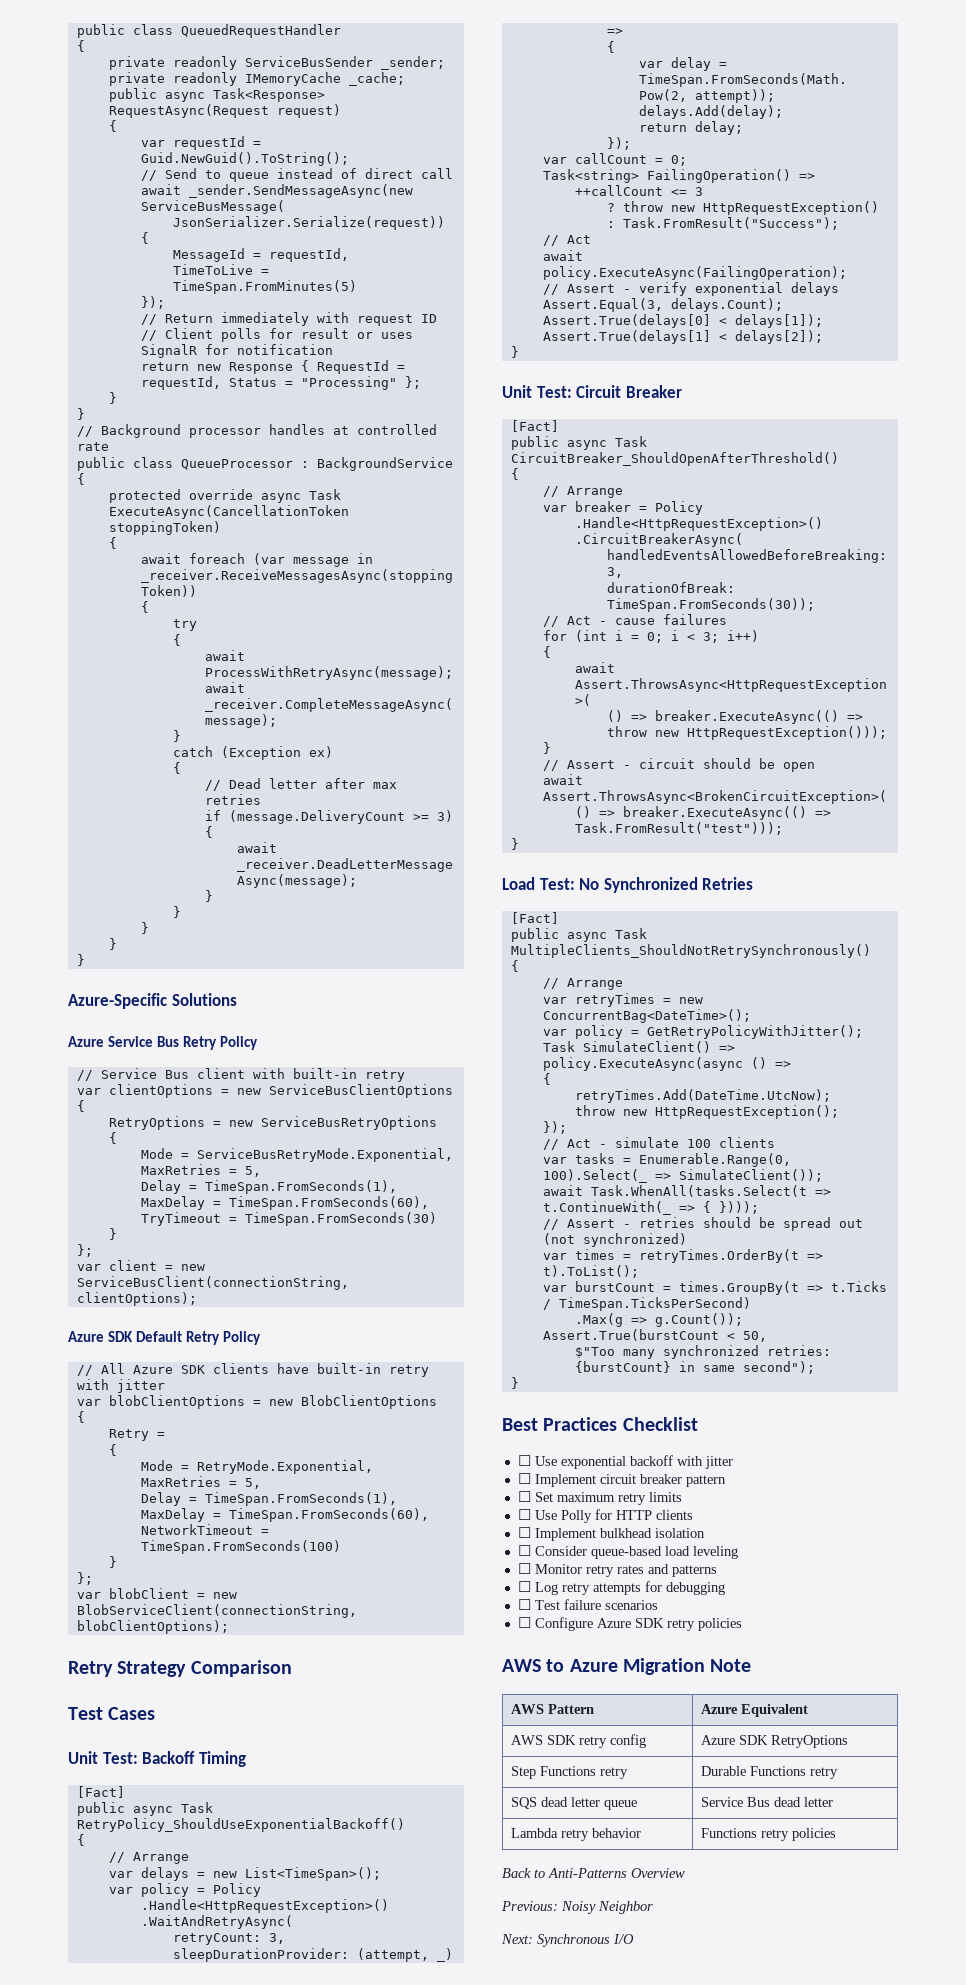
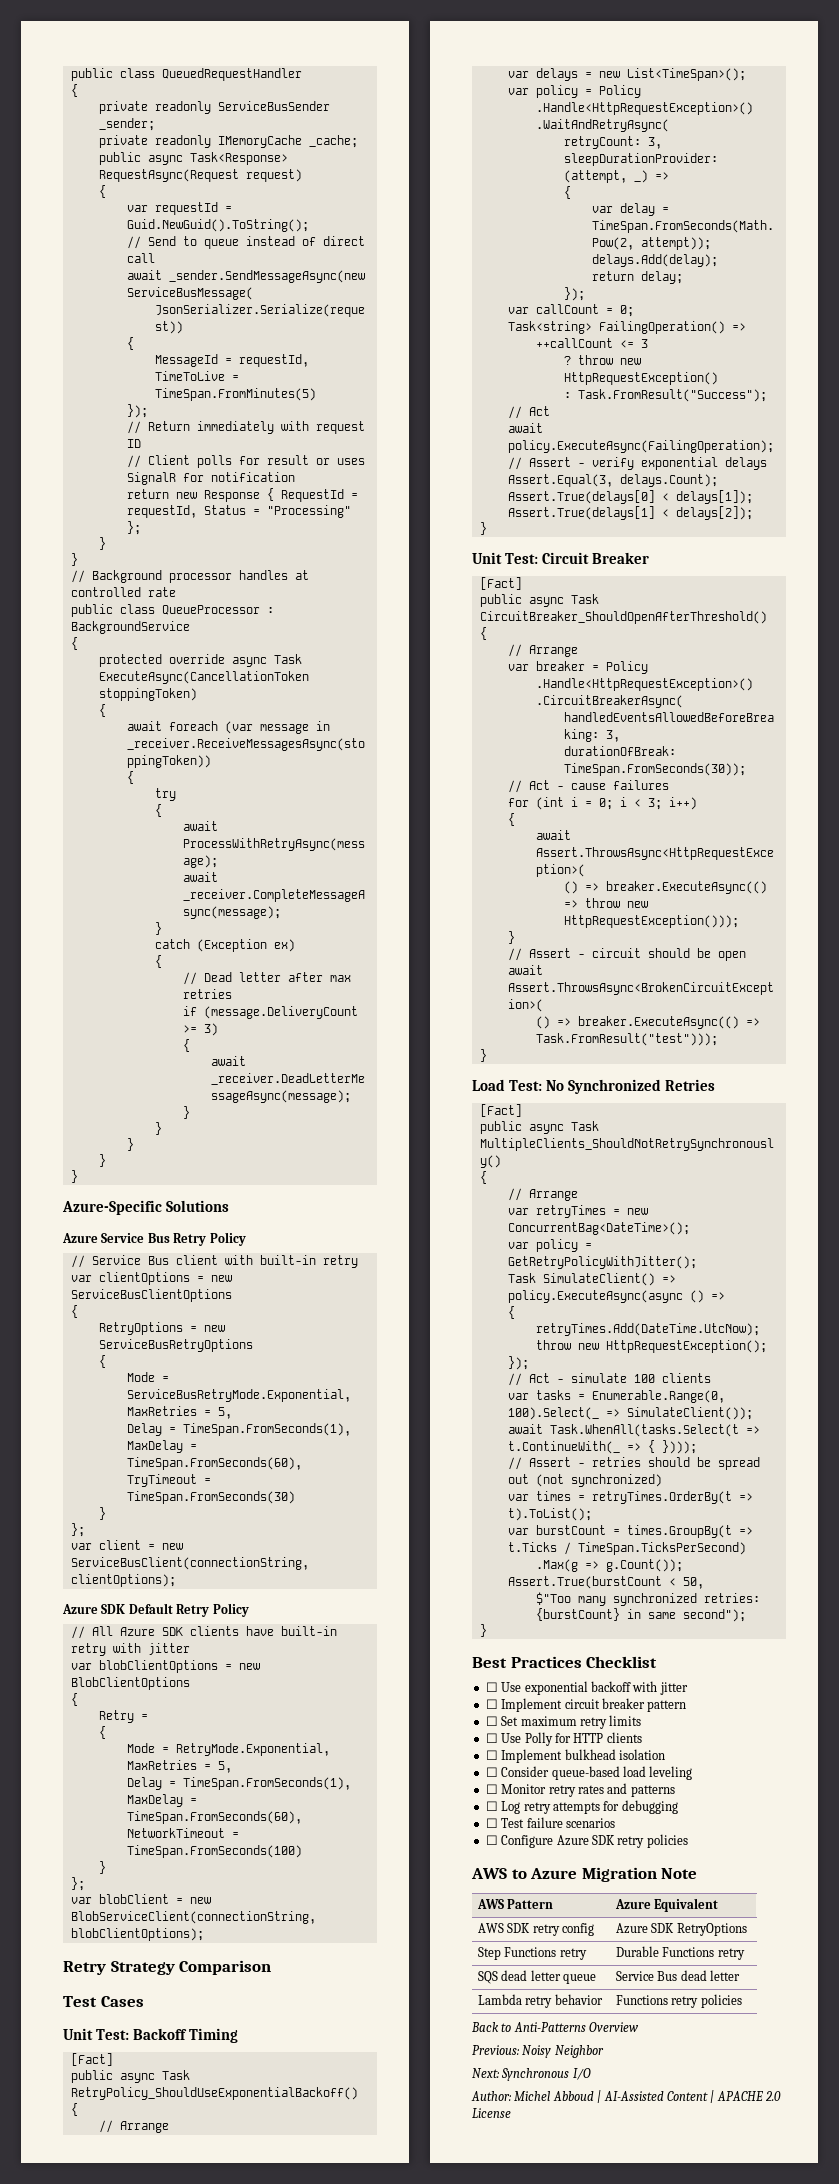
(634, 1939) none -> [471,2090,781,2103] [472,2108,511,2118] // Author: Michel Abboud | AI-Assisted Content | APACHE 2.0 License

